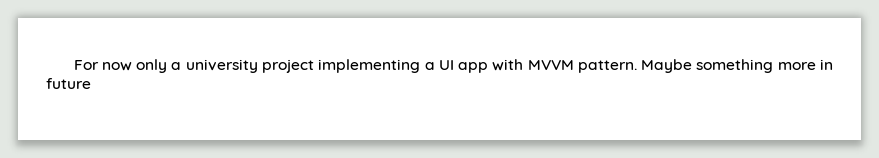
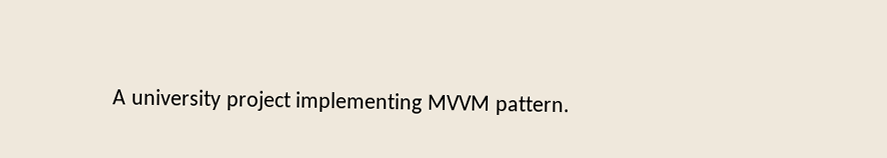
[73,59,834,73] [46,78,91,89] For now only a university project implementing a UI app with MVVM pattern. Maybe something more in future -> [112,88,571,117] A university project implementing MVVM pattern.

